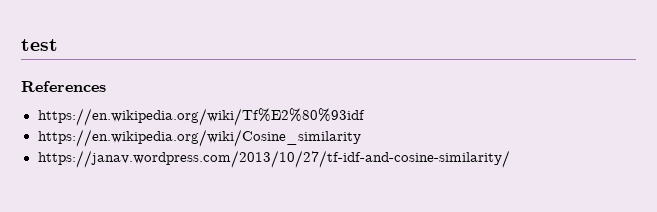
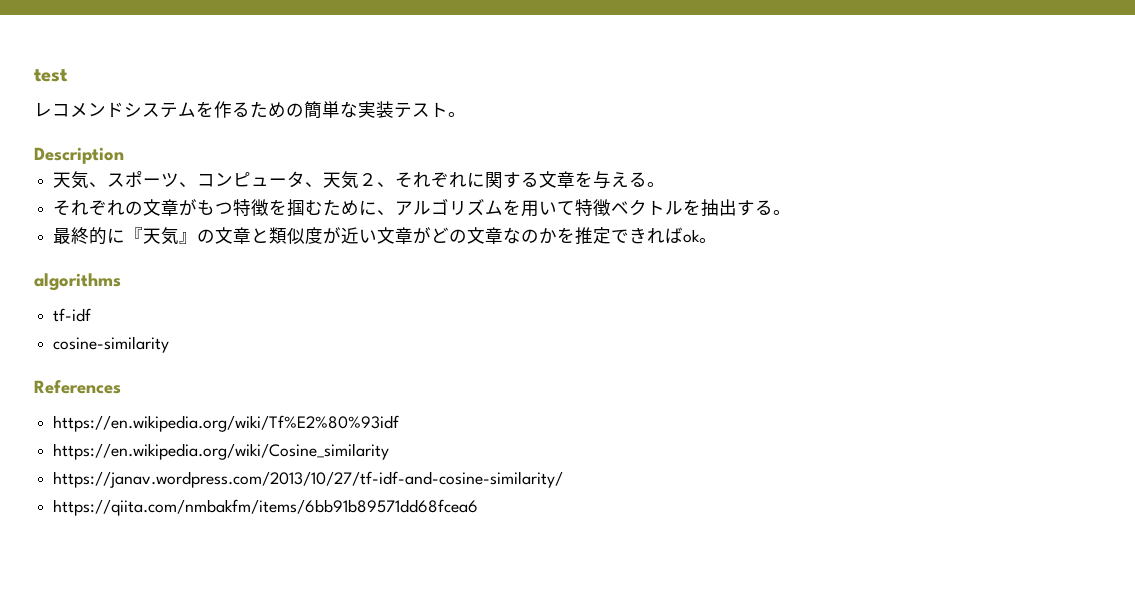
(58, 45) none -> [34,101,466,119] [34,147,124,164] [53,171,666,189] [53,198,792,217] [53,227,718,245] [34,273,121,291] [53,308,92,322] [53,336,170,353] // レコメンドシステムを作るための簡単な実装テスト。 // Description // 天気、スポーツ、コンピュータ、天気２、それぞれに関する文章を与える。 // それぞれの文章がもつ特徴を掴むために、アルゴリズムを用いて特徴ベクトルを抽出する。 // 最終的に『天気』の文章と類似度が近い文章がどの文章なのかを推定できればok。 // algorithms // tf-idf // cosine-similarity
(510, 159) none -> [53,499,479,516] // https://qiita.com/nmbakfm/items/6bb91b89571dd68fcea6

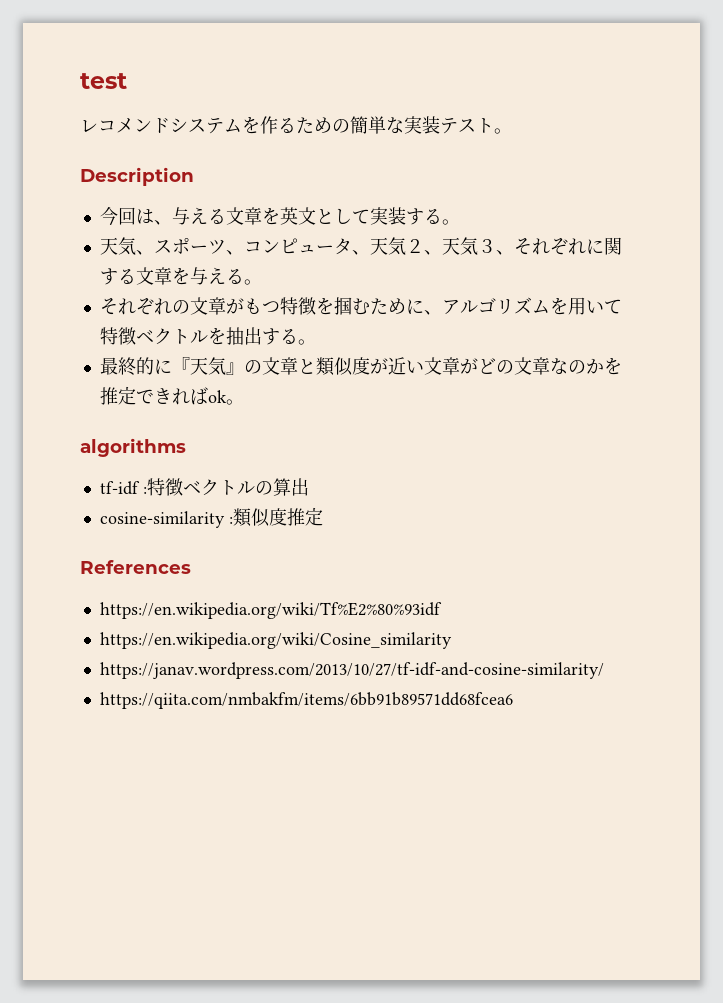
(124, 155) none -> [99,207,460,226] // 今回は、与える文章を英文として実装する。
(396, 184) none -> [441,237,514,255] 天気３、
[53,336,170,353] // cosine-similarity -> [142,478,309,496] [99,507,323,528] :特徴ベクトルの算出 // cosine-similarity :類似度推定

